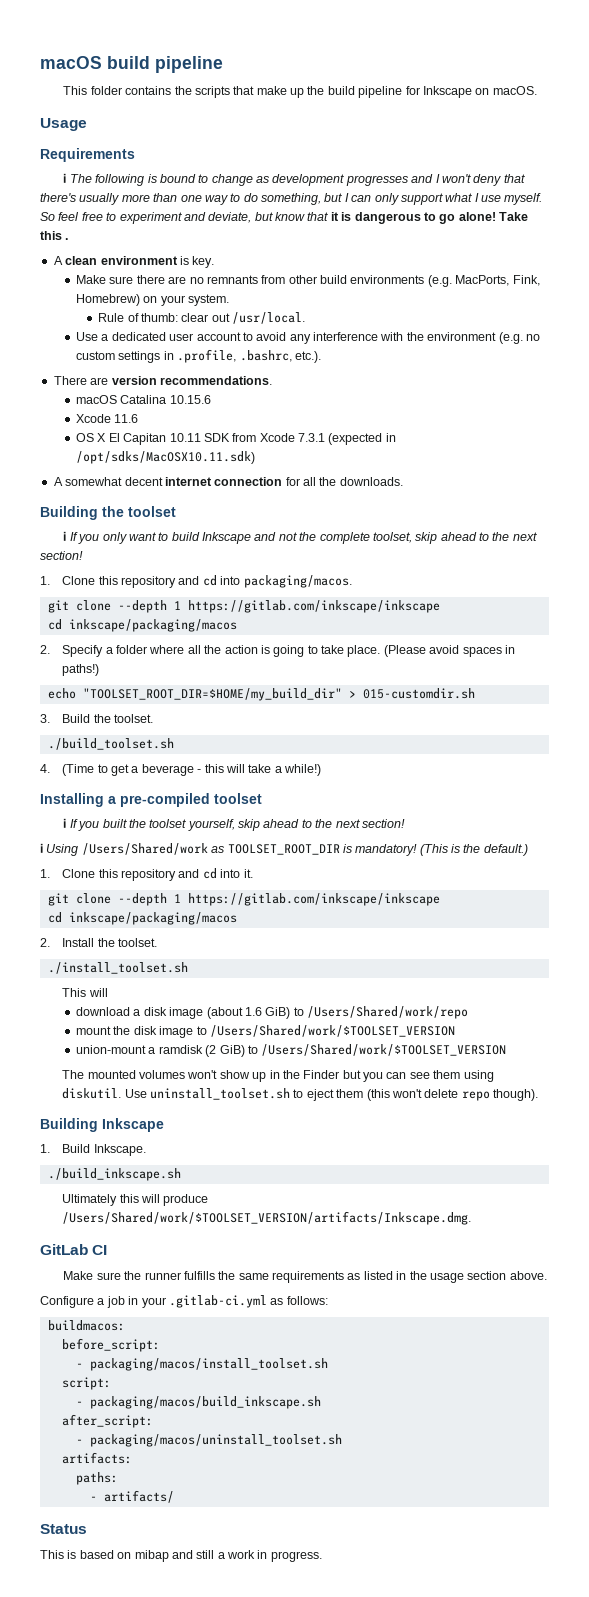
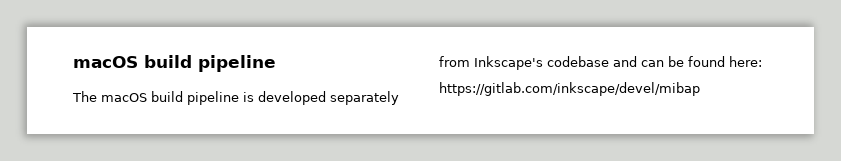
[63,86,537,98] [40,118,87,131] [40,148,135,162] [63,173,525,186] [40,193,543,205] [40,212,528,224] [40,231,69,240] [53,256,215,268] [76,275,540,287] [76,294,230,306] [98,312,306,324] [76,332,540,344] [76,349,321,363] [53,376,272,385] [76,395,211,404] [76,414,139,423] [76,433,396,445] [76,451,256,464] [53,477,403,486] [40,506,176,520] [63,531,537,544] [40,551,83,560] [40,575,352,588] [47,600,440,613] [47,619,237,632] [40,645,515,657] [62,664,100,676] [47,688,475,701] [40,714,154,723] [47,738,174,750] [40,764,322,776] [40,793,262,807] [63,818,405,831] [40,843,528,856] [40,868,253,881] [47,893,440,906] [47,912,237,925] [40,938,158,947] [47,962,188,974] [62,988,108,997] [76,1006,469,1019] [76,1025,455,1038] [76,1044,507,1057] [62,1070,494,1082] [62,1088,539,1101] [40,1118,164,1132] [40,1144,146,1156] [47,1168,181,1181] [62,1194,209,1206] [62,1211,472,1225] [40,1244,108,1255] [63,1271,547,1283] [40,1295,328,1308] [47,1320,125,1331] [61,1338,160,1352] [75,1358,328,1371] [61,1377,111,1390] [75,1396,321,1409] [61,1414,153,1428] [75,1434,342,1447] [61,1452,132,1464] [75,1472,118,1485] [89,1490,174,1503] [40,1524,87,1534] [40,1550,322,1562] This folder contains the scripts that make up the build pipeline for Inkscape on macOS. // Usage // Requirements // ℹ The following is bound to change as development progresses and I won't deny that there's usually more than one way to do something, but I can only support what I use myself. So feel free to experiment and deviate, but know that it is dangerous to go alone! Take this . // A clean environment is key. // Make sure there are no remnants from other build environments (e.g. MacPorts, Fink, Homebrew) on your system. // Rule of thumb: clear out /usr/local. // Use a dedicated user account to avoid any interference with the environment (e.g. no custom settings in .profile, .bashrc, etc.). // There are version recommendations. // macOS Catalina 10.15.6 // Xcode 11.6 // OS X El Capitan 10.11 SDK from Xcode 7.3.1 (expected in /opt/sdks/MacOSX10.11.sdk) // A somewhat decent internet connection for all the downloads. // Building the toolset // ℹ If you only want to build Inkscape and not the complete toolset, skip ahead to the next section! // 1. Clone this repository and cd into packaging/macos. // git clone --depth 1 https://gitlab.com/inkscape/inkscape // cd inkscape/packaging/macos // 2. Specify a folder where all the action is going to take place. (Please avoid spaces in paths!) // echo "TOOLSET_ROOT_DIR=$HOME/my_build_dir" > 015-customdir.sh // 3. Build the toolset. // ./build_toolset.sh // 4. (Time to get a beverage - this will take a while!) // Installing a pre-compiled toolset // ℹ If you built the toolset yourself, skip ahead to the next section! // ℹ Using /Users/Shared/work as TOOLSET_ROOT_DIR is mandatory! (This is the default.) // 1. Clone this repository and cd into it. // git clone --depth 1 https://gitlab.com/inkscape/inkscape // cd inkscape/packaging/macos // 2. Install the toolset. // ./install_toolset.sh // This will // download a disk image (about 1.6 GiB) to /Users/Shared/work/repo // mount the disk image to /Users/Shared/work/$TOOLSET_VERSION // union-mount a ramdisk (2 GiB) to /Users/Shared/work/$TOOLSET_VERSION // The mounted volumes won't show up in the Finder but you can see them using diskutil. Use uninstall_toolset.sh to eject them (this won't delete repo though). // Building Inkscape // 1. Build Inkscape. // ./build_inkscape.sh // Ultimately this will produce /Users/Shared/work/$TOOLSET_VERSION/artifacts/Inkscape.dmg. // GitLab CI // Make sure the runner fulfills the same requirements as listed in the usage section above. // Configure a job in your .gitlab-ci.yml as follows: // buildmacos: // before_script: // - packaging/macos/install_toolset.sh // script: // - packaging/macos/build_inkscape.sh // after_script: // - packaging/macos/uninstall_toolset.sh // artifacts: // paths: // - artifacts/ // Status // This is based on mibap and still a work in progress. -> [72,91,399,105] [439,56,762,70] [439,82,700,96] The macOS build pipeline is developed separately from Inkscape's codebase and can be found here: // https://gitlab.com/inkscape/devel/mibap

